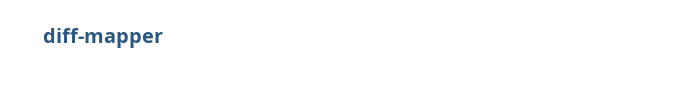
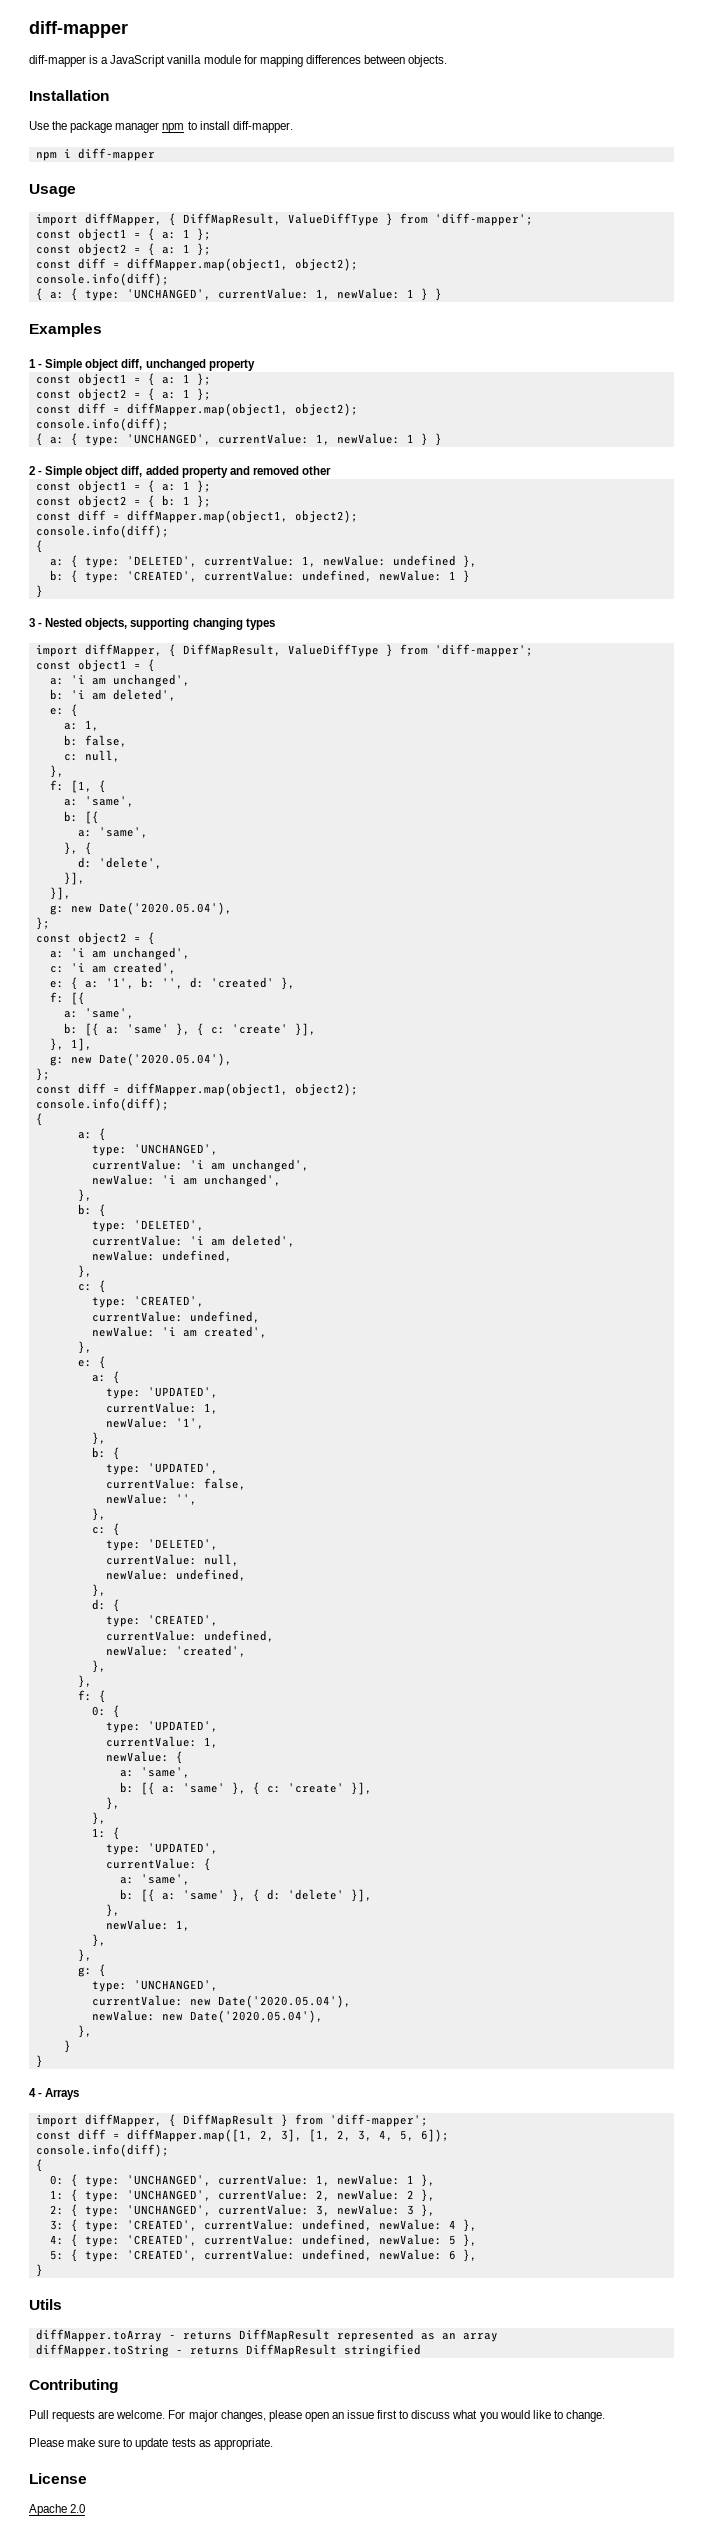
[43,28,163,48] diff-mapper -> [29,21,128,38] [29,55,448,67] [29,90,109,101] [29,121,293,133] [35,148,155,161] [29,184,76,197] [35,213,533,226] [35,228,211,241] [35,243,211,256] [35,258,358,271] [35,273,169,286] [35,288,442,301] [29,323,102,337] [29,359,255,371] [35,373,211,386] [35,388,211,401] [35,403,358,416] [35,418,169,431] [35,433,442,446] [29,466,331,478] [35,480,211,493] [35,495,211,508] [35,510,358,523] [35,525,169,538] [35,540,43,553] [49,555,477,568] [49,570,470,583] [35,585,43,598] [29,618,275,630] [35,644,533,657] [35,659,155,672] [49,674,190,687] [49,689,176,701] [49,704,78,717] [63,720,99,731] [63,735,127,747] [63,750,120,762] [49,765,64,778] [49,780,106,793] [63,796,134,807] [63,811,99,824] [77,827,148,838] [63,842,92,855] [77,857,162,869] [63,872,85,885] [49,887,71,900] [49,902,232,915] [35,917,50,930] [35,932,155,945] [49,947,190,960] [49,962,176,974] [49,977,295,990] [49,992,85,1005] [63,1008,134,1019] [63,1023,316,1036] [49,1038,92,1051] [49,1053,232,1066] [35,1068,50,1081] [35,1083,358,1096] [35,1098,169,1111] [35,1113,43,1126] [77,1128,106,1141] [91,1144,218,1156] [91,1159,309,1172] [91,1174,281,1187] [77,1189,92,1202] [77,1204,106,1217] [91,1220,204,1232] [91,1235,295,1247] [91,1250,232,1262] [77,1265,92,1278] [77,1280,106,1293] [91,1296,204,1308] [91,1311,260,1323] [91,1326,267,1338] [77,1341,92,1354] [77,1356,106,1369] [91,1371,120,1384] [105,1387,218,1399] [105,1402,218,1414] [105,1417,204,1429] [91,1432,106,1445] [91,1447,120,1460] [105,1463,218,1475] [105,1478,246,1490] [105,1493,197,1505] [91,1508,106,1521] [91,1523,120,1536] [105,1539,218,1551] [105,1554,239,1566] [105,1569,246,1581] [91,1584,106,1597] [91,1599,120,1612] [105,1615,218,1627] [105,1630,274,1642] [105,1645,246,1657] [91,1660,106,1673] [77,1675,92,1688] [77,1690,106,1703] [91,1705,120,1718] [105,1721,218,1733] [105,1736,218,1748] [105,1751,183,1764] [119,1767,190,1778] [119,1782,372,1795] [105,1797,120,1810] [91,1812,106,1825] [91,1827,120,1840] [105,1843,218,1855] [105,1858,211,1871] [119,1874,190,1885] [119,1889,372,1902] [105,1904,120,1917] [105,1919,190,1931] [91,1934,106,1947] [77,1949,92,1962] [77,1964,106,1977] [91,1980,218,1992] [91,1995,351,2008] [91,2010,323,2023] [77,2025,92,2038] [63,2040,71,2053] [35,2055,43,2068] [29,2088,80,2100] [35,2114,428,2127] [35,2129,449,2142] [35,2144,169,2157] [35,2159,43,2172] [49,2174,435,2187] [49,2189,435,2202] [49,2204,435,2217] [49,2219,477,2232] [49,2234,477,2247] [49,2249,477,2262] [35,2264,43,2277] [29,2299,62,2310] [35,2329,498,2342] [35,2344,421,2357] [29,2379,118,2393] [29,2410,605,2422] [29,2438,273,2450] [29,2473,87,2484] [29,2504,86,2516] diff-mapper // diff-mapper is a JavaScript vanilla module for mapping differences between objects. // Installation // Use the package manager npm to install diff-mapper. // npm i diff-mapper // Usage // import diffMapper, { DiffMapResult, ValueDiffType } from 'diff-mapper'; // const object1 = { a: 1 }; // const object2 = { a: 1 }; // const diff = diffMapper.map(object1, object2); // console.info(diff); // { a: { type: 'UNCHANGED', currentValue: 1, newValue: 1 } } // Examples // 1 - Simple object diff, unchanged property // const object1 = { a: 1 }; // const object2 = { a: 1 }; // const diff = diffMapper.map(object1, object2); // console.info(diff); // { a: { type: 'UNCHANGED', currentValue: 1, newValue: 1 } } // 2 - Simple object diff, added property and removed other // const object1 = { a: 1 }; // const object2 = { b: 1 }; // const diff = diffMapper.map(object1, object2); // console.info(diff); // { // a: { type: 'DELETED', currentValue: 1, newValue: undefined }, // b: { type: 'CREATED', currentValue: undefined, newValue: 1 } // } // 3 - Nested objects, supporting changing types // import diffMapper, { DiffMapResult, ValueDiffType } from 'diff-mapper'; // const object1 = { // a: 'i am unchanged', // b: 'i am deleted', // e: { // a: 1, // b: false, // c: null, // }, // f: [1, { // a: 'same', // b: [{ // a: 'same', // }, { // d: 'delete', // }], // }], // g: new Date('2020.05.04'), // }; // const object2 = { // a: 'i am unchanged', // c: 'i am created', // e: { a: '1', b: '', d: 'created' }, // f: [{ // a: 'same', // b: [{ a: 'same' }, { c: 'create' }], // }, 1], // g: new Date('2020.05.04'), // }; // const diff = diffMapper.map(object1, object2); // console.info(diff); // { // a: { // type: 'UNCHANGED', // currentValue: 'i am unchanged', // newValue: 'i am unchanged', // }, // b: { // type: 'DELETED', // currentValue: 'i am deleted', // newValue: undefined, // }, // c: { // type: 'CREATED', // currentValue: undefined, // newValue: 'i am created', // }, // e: { // a: { // type: 'UPDATED', // currentValue: 1, // newValue: '1', // }, // b: { // type: 'UPDATED', // currentValue: false, // newValue: '', // }, // c: { // type: 'DELETED', // currentValue: null, // newValue: undefined, // }, // d: { // type: 'CREATED', // currentValue: undefined, // newValue: 'created', // }, // }, // f: { // 0: { // type: 'UPDATED', // currentValue: 1, // newValue: { // a: 'same', // b: [{ a: 'same' }, { c: 'create' }], // }, // }, // 1: { // type: 'UPDATED', // currentValue: { // a: 'same', // b: [{ a: 'same' }, { d: 'delete' }], // }, // newValue: 1, // }, // }, // g: { // type: 'UNCHANGED', // currentValue: new Date('2020.05.04'), // newValue: new Date('2020.05.04'), // }, // } // } // 4 - Arrays // import diffMapper, { DiffMapResult } from 'diff-mapper'; // const diff = diffMapper.map([1, 2, 3], [1, 2, 3, 4, 5, 6]); // console.info(diff); // { // 0: { type: 'UNCHANGED', currentValue: 1, newValue: 1 }, // 1: { type: 'UNCHANGED', currentValue: 2, newValue: 2 }, // 2: { type: 'UNCHANGED', currentValue: 3, newValue: 3 }, // 3: { type: 'CREATED', currentValue: undefined, newValue: 4 }, // 4: { type: 'CREATED', currentValue: undefined, newValue: 5 }, // 5: { type: 'CREATED', currentValue: undefined, newValue: 6 }, // } // Utils // diffMapper.toArray - returns DiffMapResult represented as an array // diffMapper.toString - returns DiffMapResult stringified // Contributing // Pull requests are welcome. For major changes, please open an issue first to discuss what you would like to change. // Please make sure to update tests as appropriate. // License // Apache 2.0

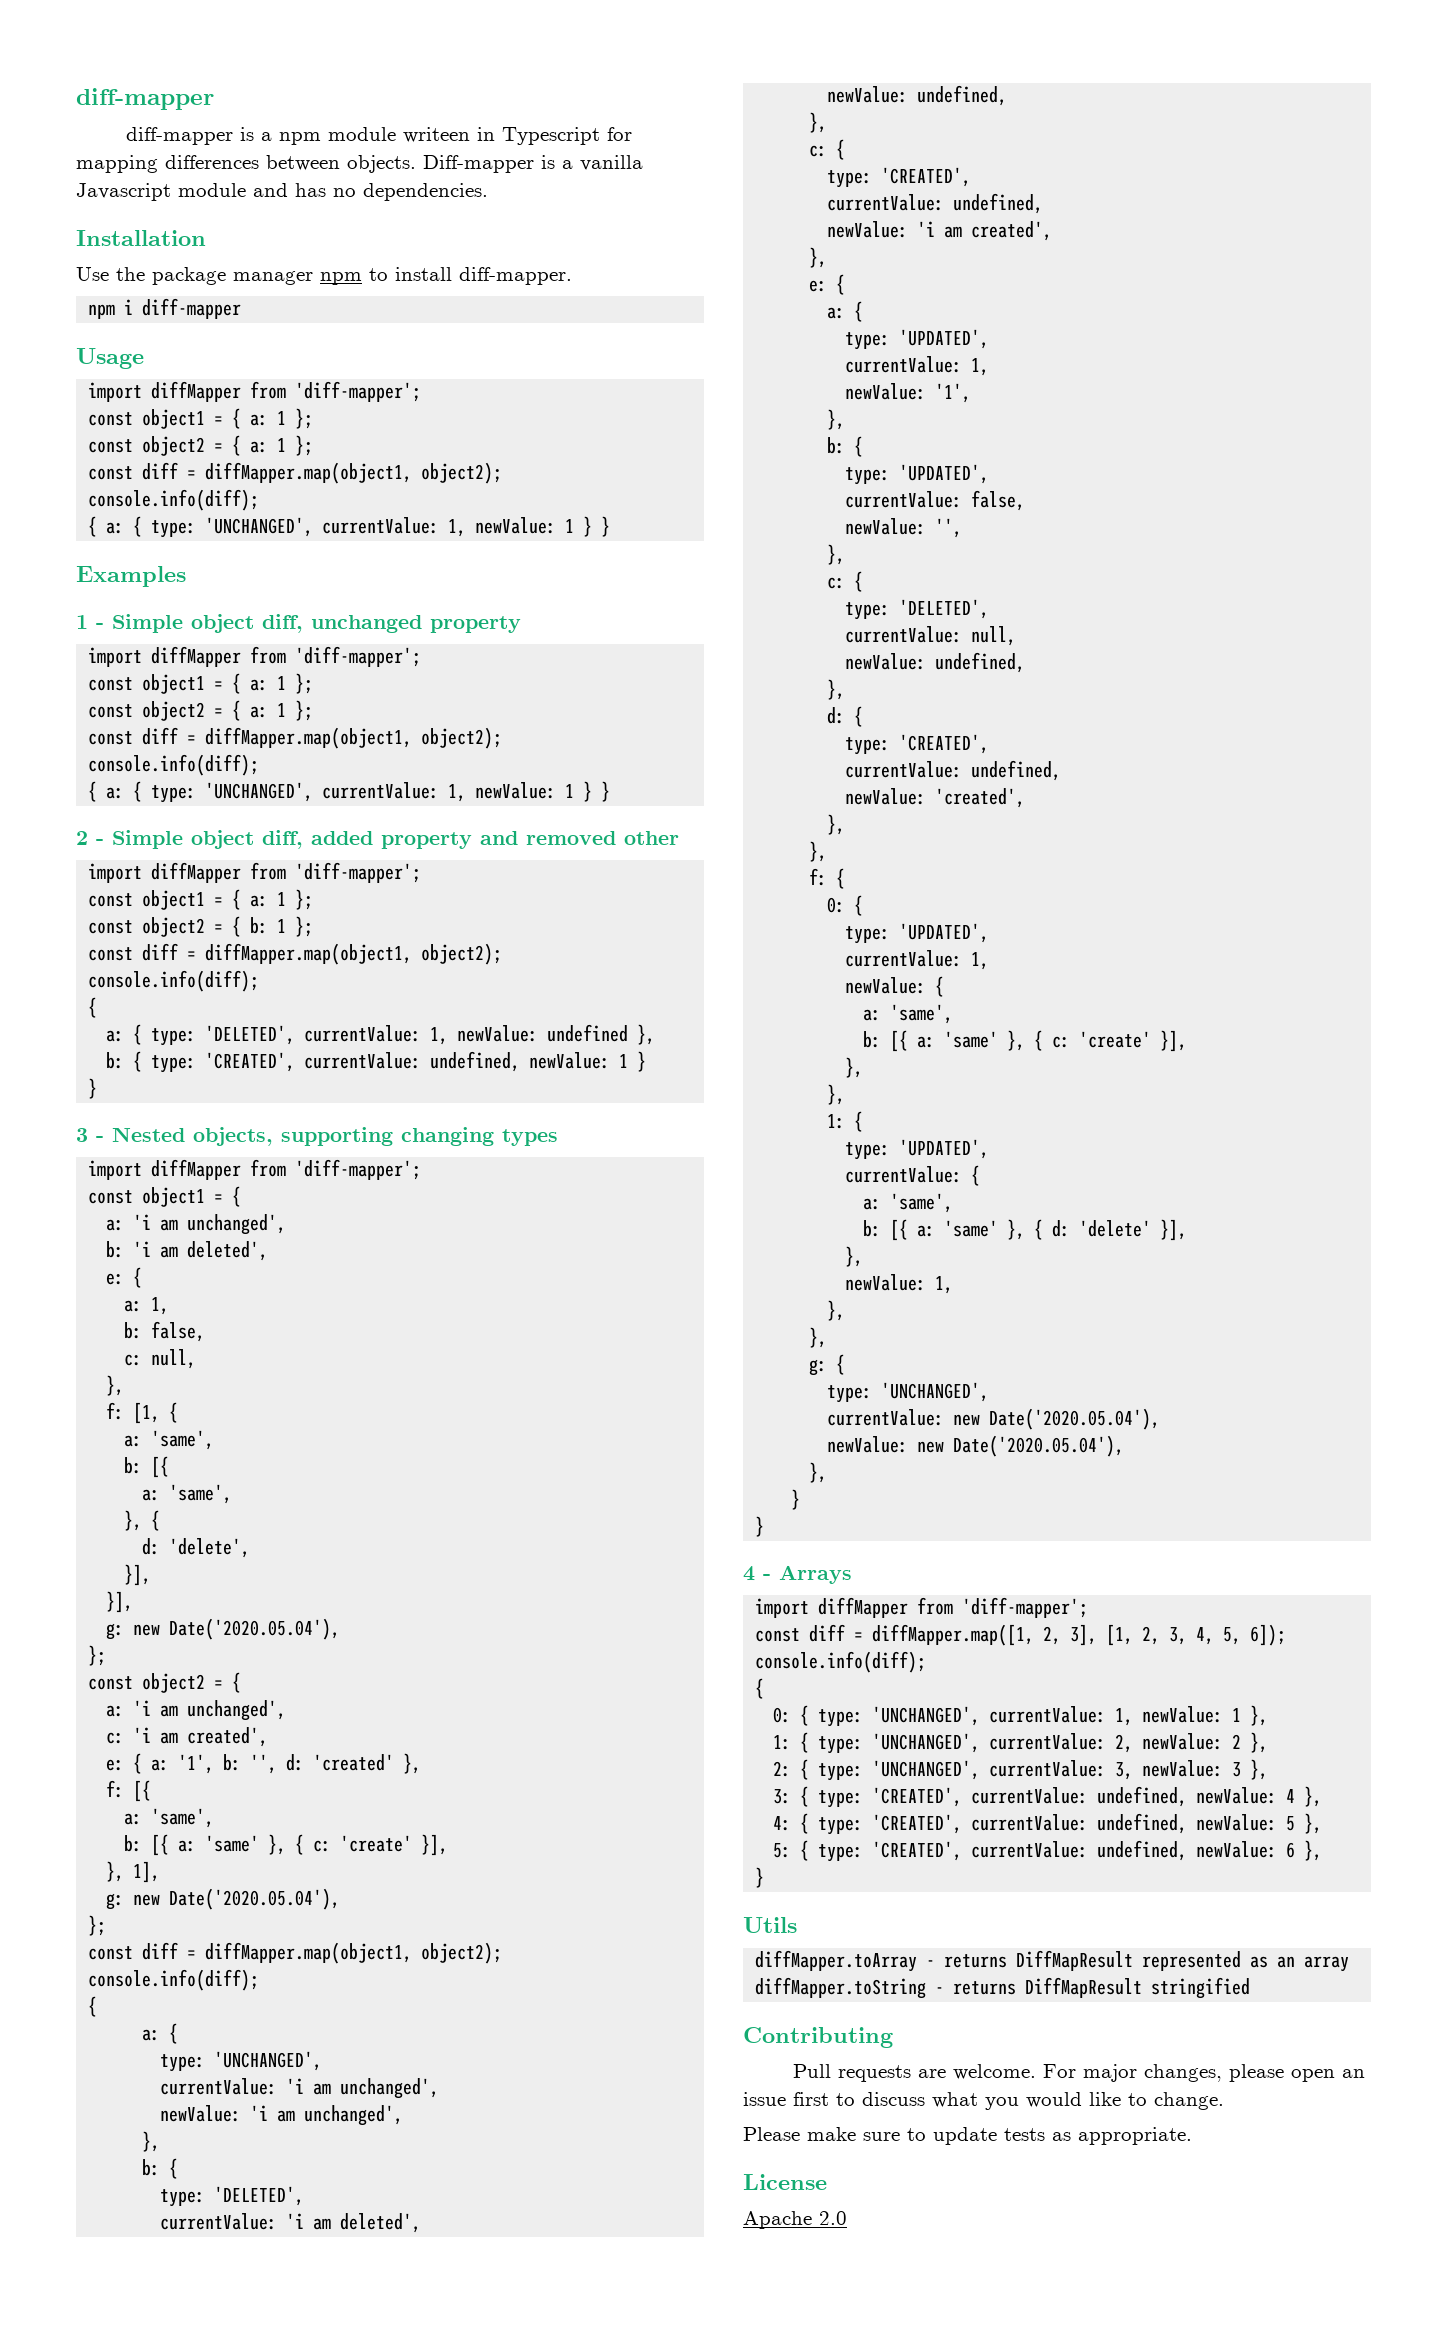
[110,55,241,67] JavaScript vanilla module -> [279,127,601,145] npm module writeen in Typescript
(448, 61) none -> [423,155,643,173] [76,183,488,201] Diff-mapper is a vanilla Javascript module and has no dependencies.
[84,213,393,226] diffMapper, { DiffMapResult, ValueDiffType } -> [151,381,242,402] diffMapper
(255, 365) none -> [88,646,422,667] // import diffMapper from 'diff-mapper';
(331, 470) none -> [88,862,422,883] // import diffMapper from 'diff-mapper';
[84,644,393,657] diffMapper, { DiffMapResult, ValueDiffType } -> [151,1159,242,1180] diffMapper
[84,2114,288,2127] diffMapper, { DiffMapResult } -> [818,1597,909,1618] diffMapper

